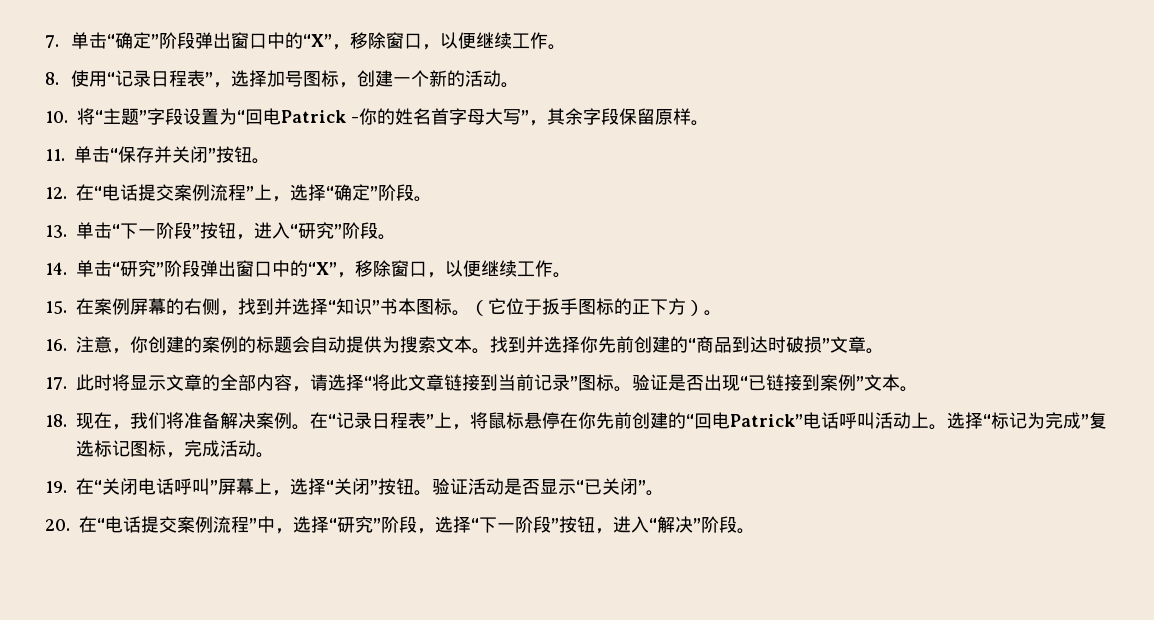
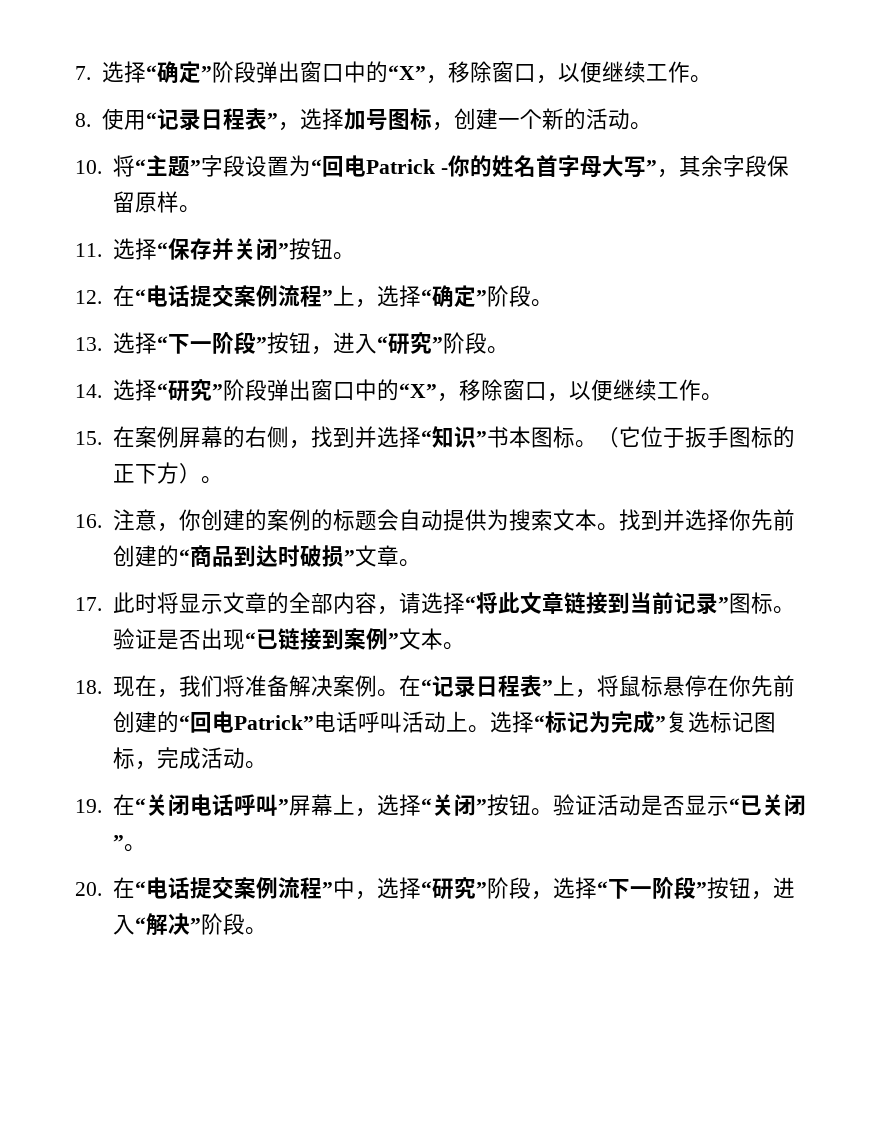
[71,32,108,49] 单击 -> [101,61,146,83] 选择
[74,146,110,163] 单击 -> [112,238,157,260] 选择
[76,222,112,239] 单击 -> [112,332,157,354] 选择
[76,260,112,277] 单击 -> [112,379,157,401] 选择

